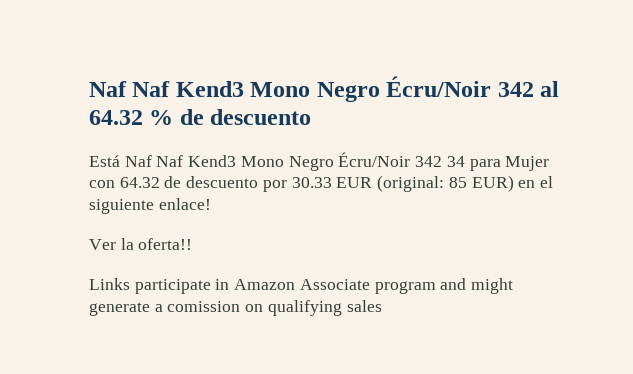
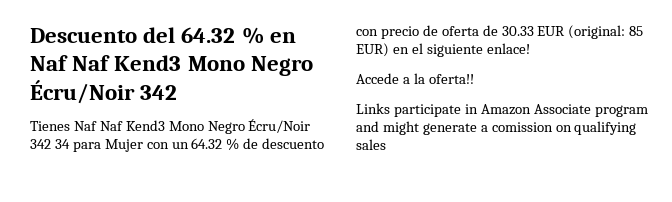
[89,76,560,102] [89,109,312,125] [89,155,120,167] Naf Naf Kend3 Mono Negro Écru/Noir 342 al 64.32 % de descuento // Está -> [30,27,296,44] [30,55,313,76] [30,80,178,104] [30,121,70,131] Descuento del 64.32 % en Naf Naf Kend3 Mono Negro Écru/Noir 342 // Tienes
[119,176,287,192] 64.32 de descuento por -> [171,138,325,150] [356,25,498,39] un 64.32 % de descuento con precio de oferta de
[89,239,116,250] Ver -> [356,73,410,84] Accede a

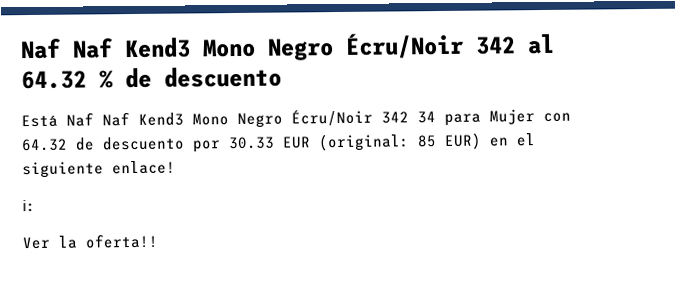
[30,27,296,44] [30,55,313,76] [30,80,178,104] [30,121,70,131] Descuento del 64.32 % en Naf Naf Kend3 Mono Negro Écru/Noir 342 // Tienes -> [20,32,555,61] [21,66,282,90] [21,114,58,128] Naf Naf Kend3 Mono Negro Écru/Noir 342 al 64.32 % de descuento // Está
[171,138,325,150] [356,25,498,39] un 64.32 % de descuento con precio de oferta de -> [21,136,221,153] 64.32 de descuento por
[356,73,410,84] Accede a -> [22,199,36,213] [22,236,50,250] ℹ: // Ver
[356,103,648,117] [356,121,637,135] [356,139,386,150] // Links participate in Amazon Associate program and might generate a comission on qualifying sales -> (158, 241) none

